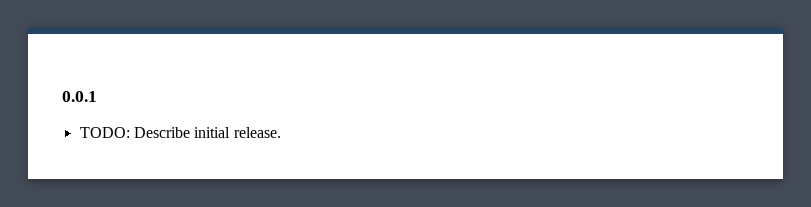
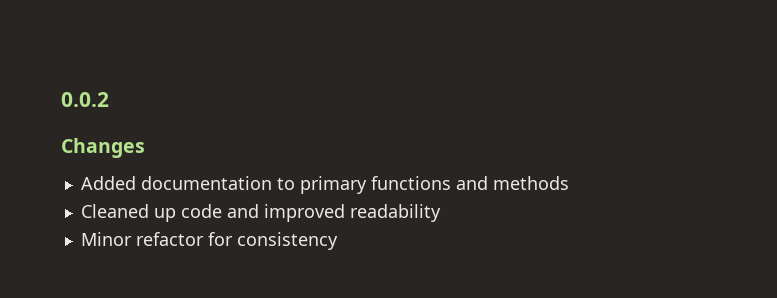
[62,91,97,102] [79,127,281,138] 0.0.1 // TODO: Describe initial release. -> [61,92,109,107] [61,138,145,158] [80,176,569,194] [80,204,441,222] [80,232,338,250] 0.0.2 // Changes // Added documentation to primary functions and methods // Cleaned up code and improved readability // Minor refactor for consistency

